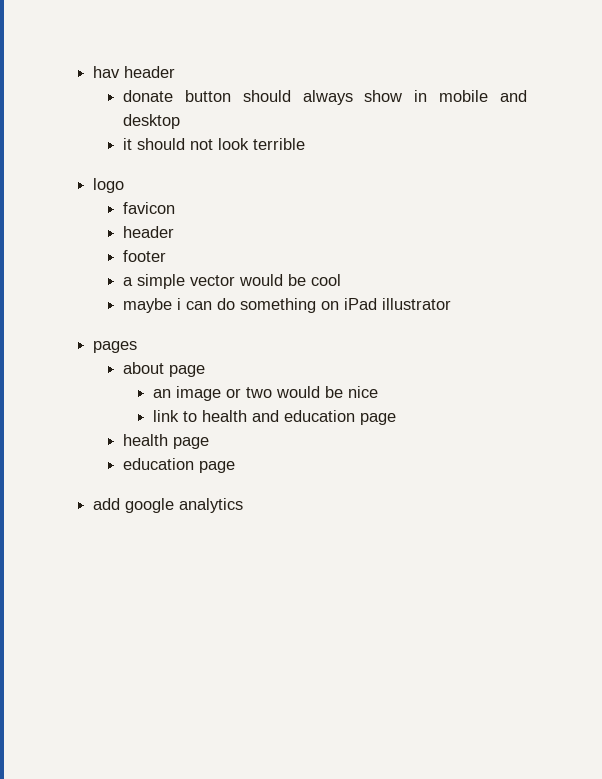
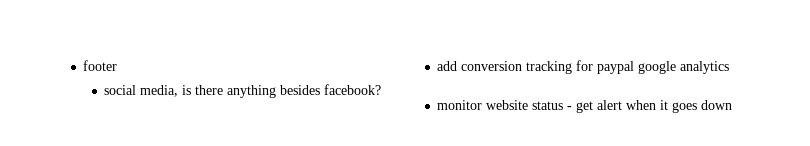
[93,66,176,78] [122,90,527,105] [122,114,180,129] [122,138,305,150] [93,178,125,193] [122,202,175,214] [122,226,174,238] [122,250,166,262] [122,274,341,289] [122,298,451,313] [93,341,138,353] [122,362,205,377] [152,386,378,401] [152,410,396,425] [122,434,209,449] [122,458,235,473] [93,498,244,513] hav header // donate button should always show in mobile and desktop // it should not look terrible // logo // favicon // header // footer // a simple vector would be cool // maybe i can do something on iPad illustrator // pages // about page // an image or two would be nice // link to health and education page // health page // education page // add google analytics -> [83,60,118,71] [104,84,382,98] [437,60,730,74] [437,100,733,113] footer // social media, is there anything besides facebook? // add conversion tracking for paypal google analytics // monitor website status - get alert when it goes down

